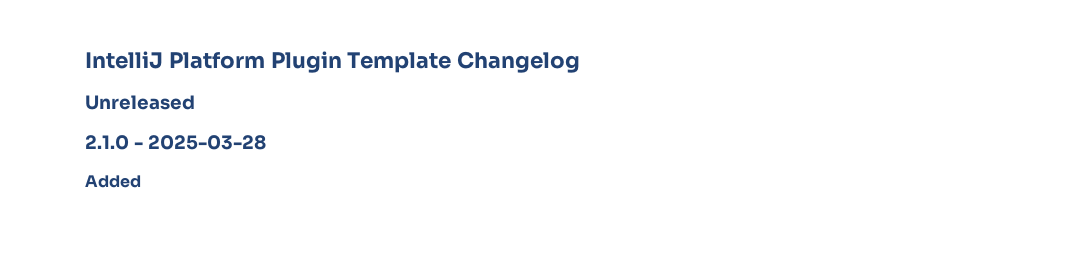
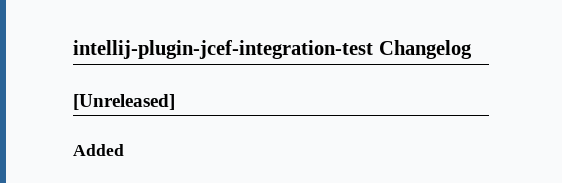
[85,51,581,73] [85,95,195,110] [85,135,266,150] IntelliJ Platform Plugin Template Changelog // Unreleased // 2.1.0 - 2025-03-28 -> [73,40,472,59] [73,94,175,110] intellij-plugin-jcef-integration-test Changelog // [Unreleased]

